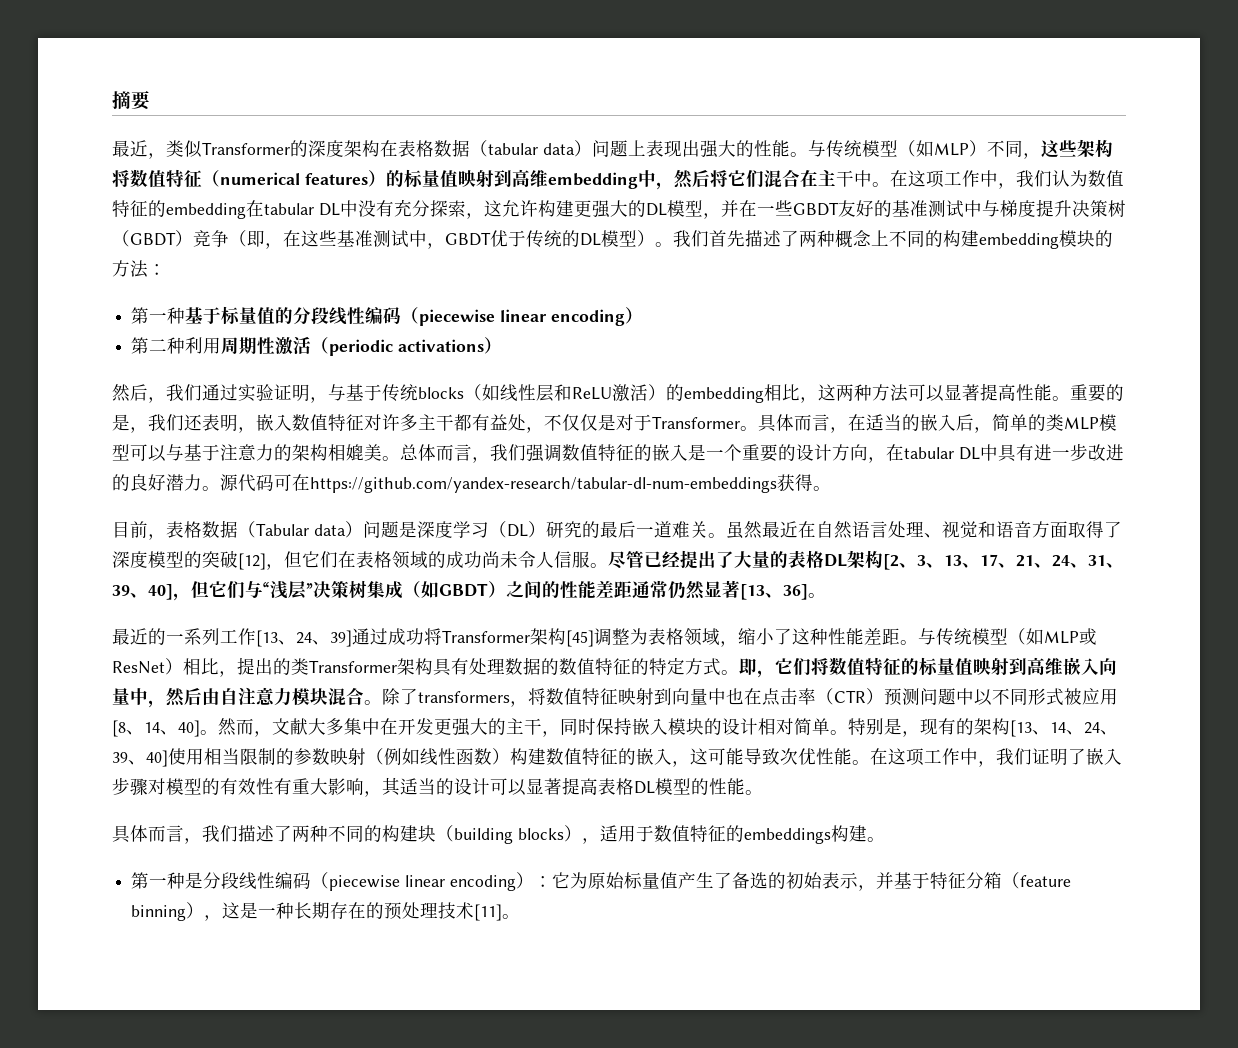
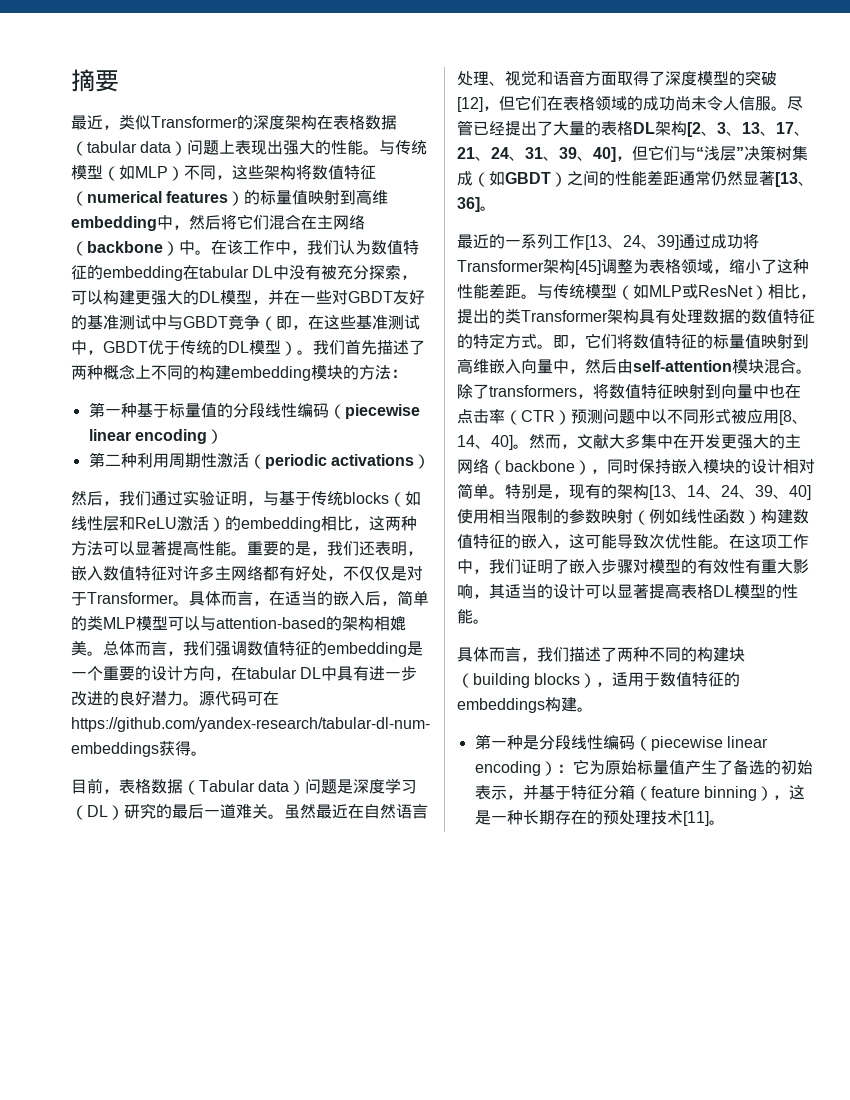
[835,170,944,188] 干中。在这项 -> [333,215,365,230] [71,240,243,256] 网络（backbone）中。在该
(394, 208) none -> [321,265,338,280] 被
[483,200,538,217] 这允许 -> [71,290,103,305] 可以
(793, 208) none -> [332,290,348,305] 对
[999,199,1126,217] [112,230,193,247] 梯度提升决策树（GBDT） -> [183,316,228,328] GBDT
[436,414,508,431] 干都有益 -> [231,566,311,581] 网络都有好
[184,444,274,461] 基于注意力 -> [216,617,326,629] attention-based
[652,444,688,461] 嵌入 -> [327,642,407,657] embedding
[220,687,292,706] 自注意力 -> [633,360,732,372] self-attention
[524,718,542,735] 干 -> [457,459,591,475] 网络（backbone）

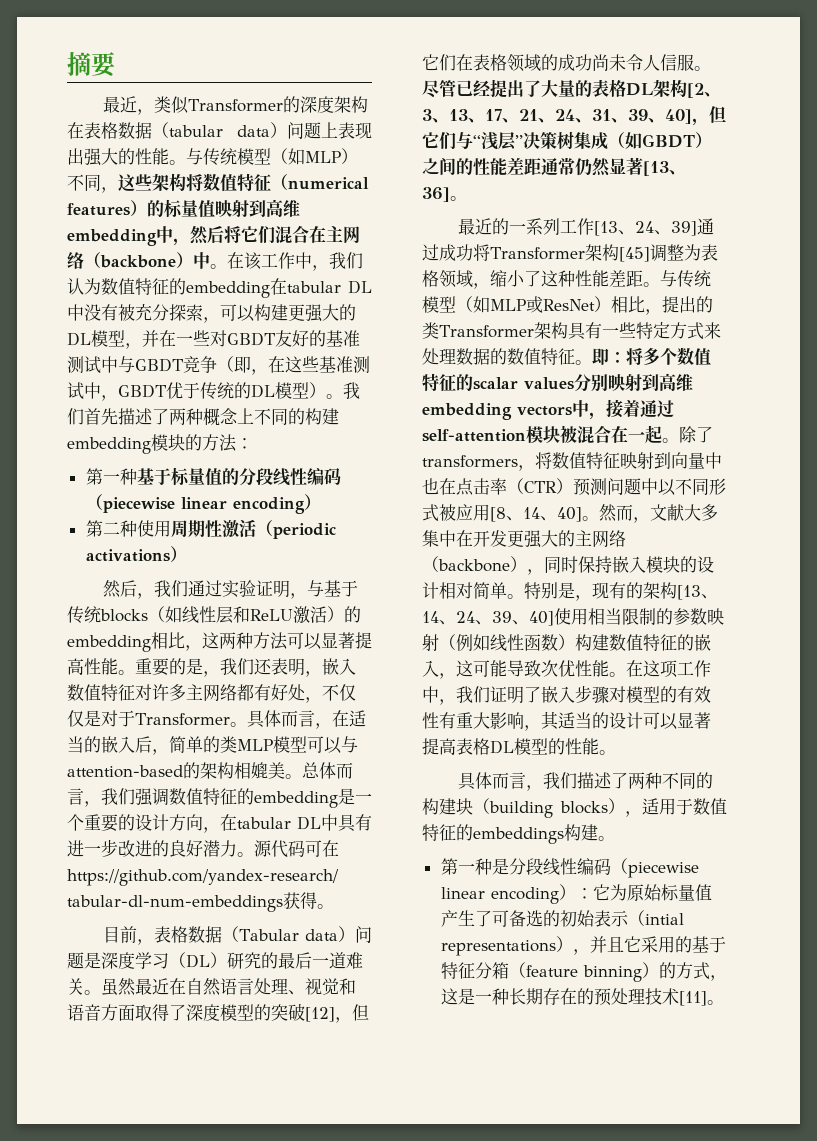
[136,453,153,468] 利 -> [136,520,154,537] 使
(671, 316) none -> [601,322,721,340] 一些特定方式来
[457,333,809,349] [457,358,796,374] 的特定方式。即，它们将数值特征的标量值映射到高维嵌入向量中，然后由self-attention模块混合 -> [575,347,711,366] [422,373,693,392] [422,399,674,420] [422,425,662,444] 。即：将多个数值特征的scalar values分别映射到高维embedding vectors中，接着通过self-attention模块被混合在一起
(733, 767) none -> [491,910,509,927] 可
[506,784,539,800] ，并 -> [627,910,684,926] [440,936,692,956] （intial representations），并且它采用的
(773, 793) none -> [659,962,710,980] 的方式

